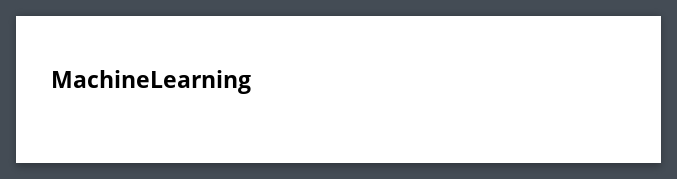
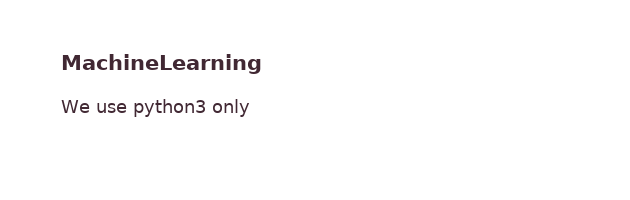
(251, 82) none -> [61,99,250,117] // We use python3 only

